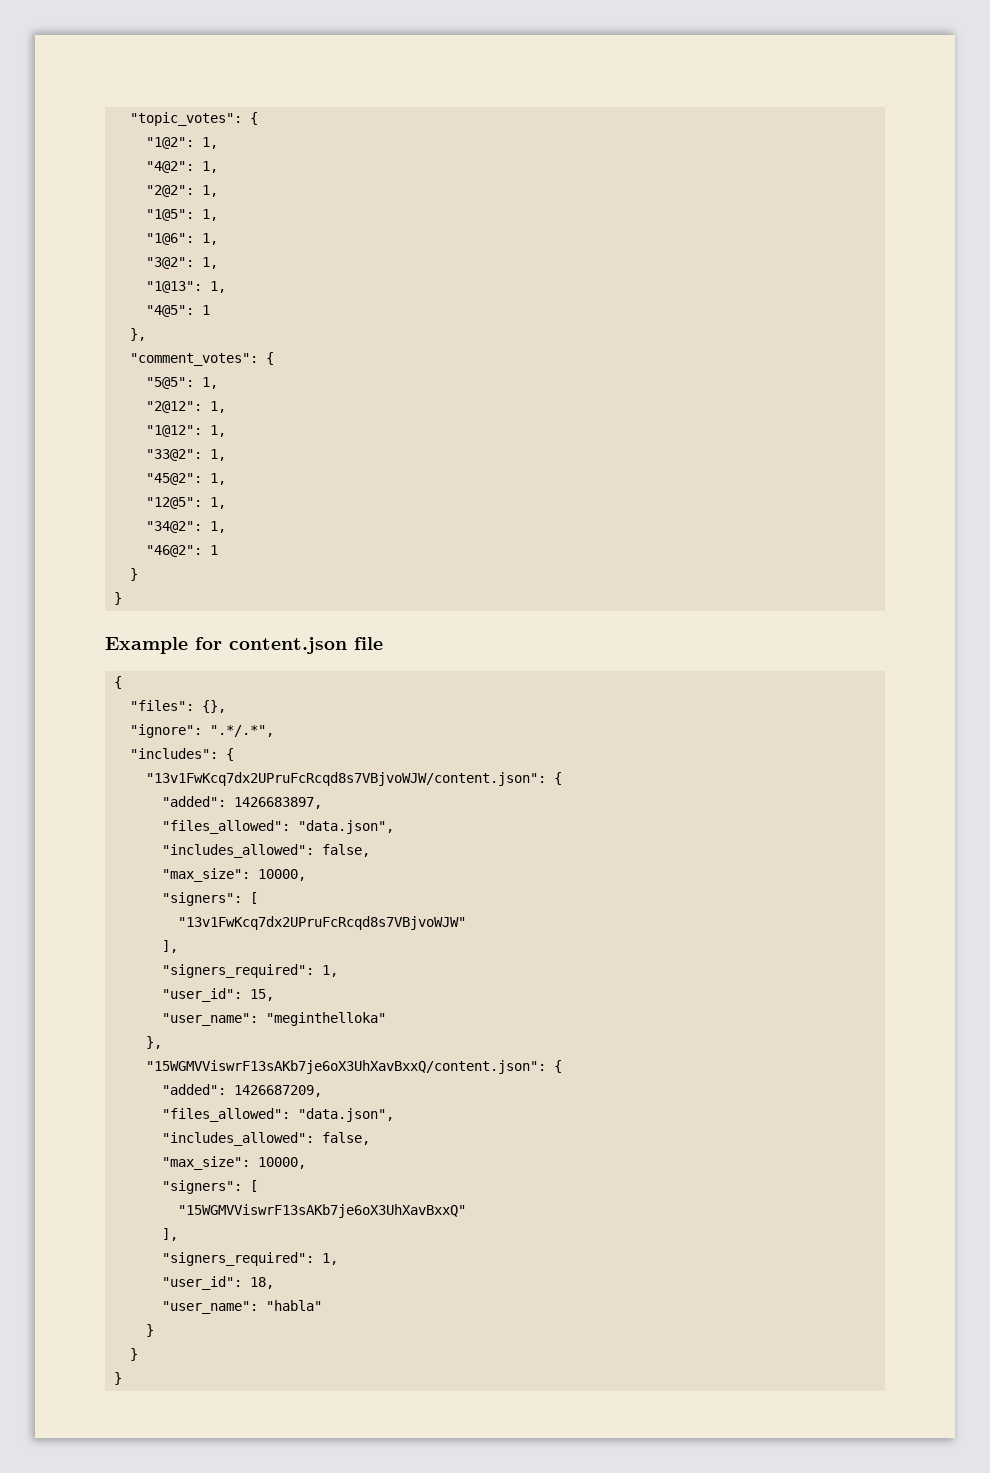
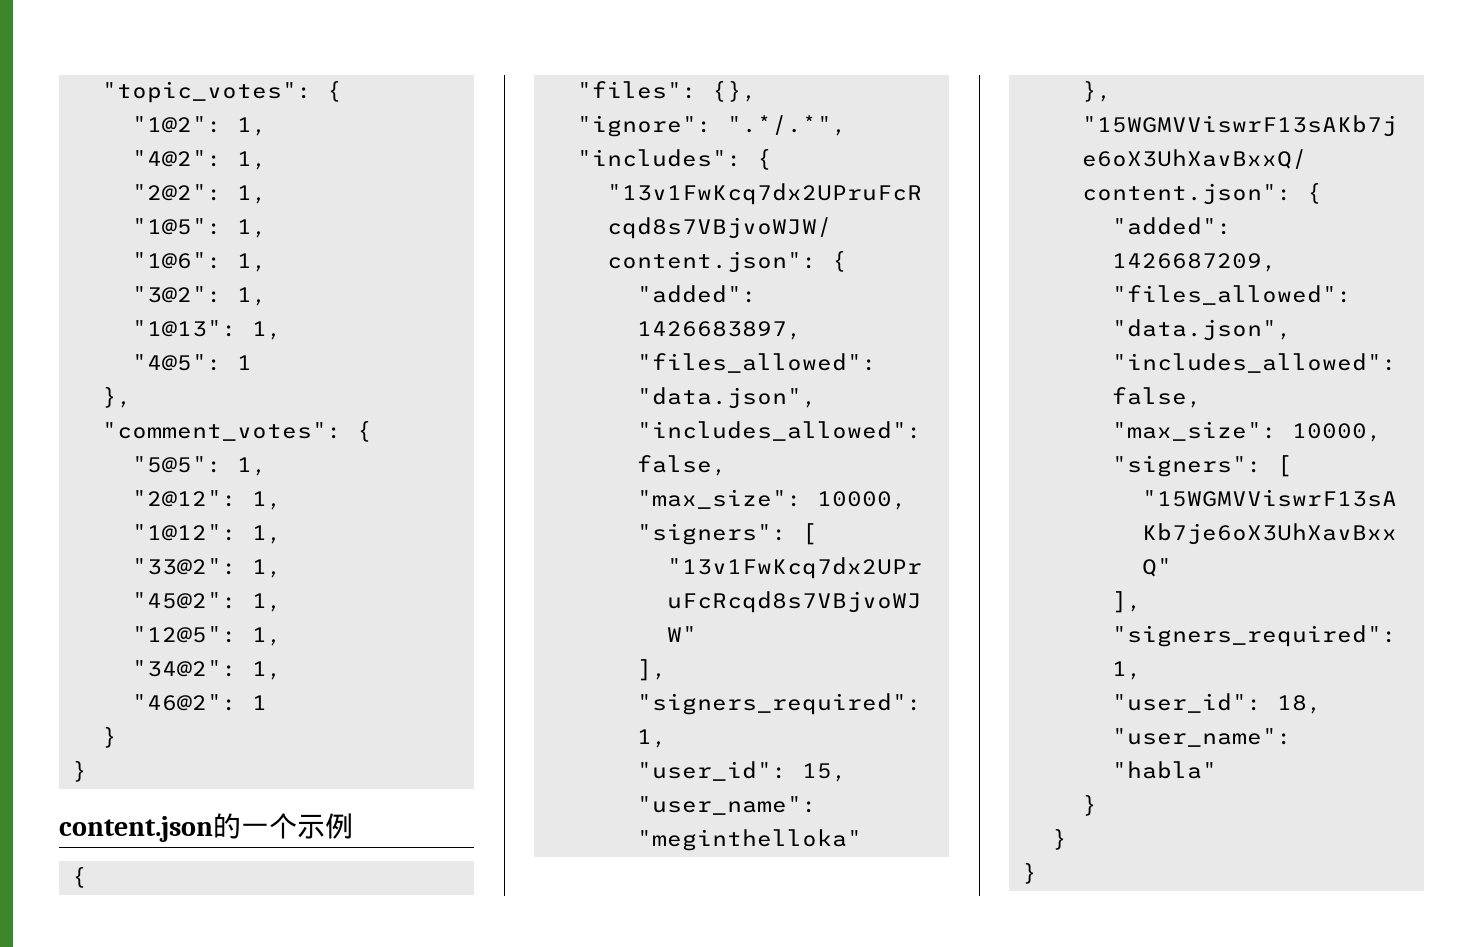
[105,637,383,654] Example for content.json file -> [59,813,353,842] content.json的一个示例

